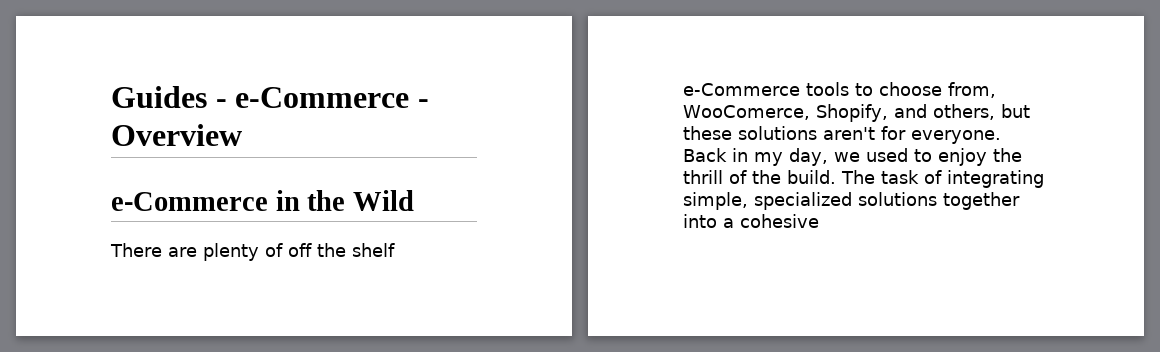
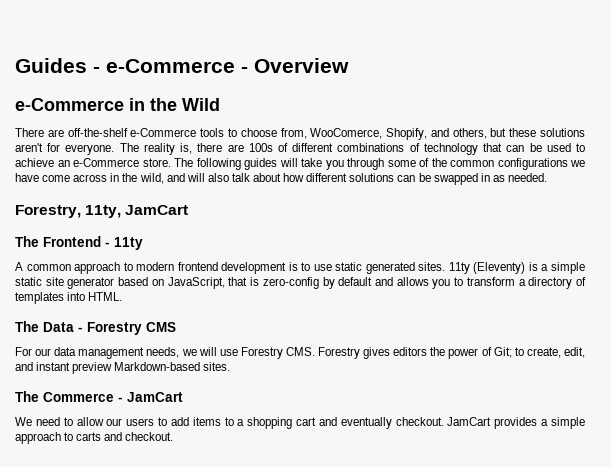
[203,243,395,261] plenty of off the shelf -> [67,128,128,137] off-the-shelf
[683,148,1022,166] [683,170,1044,188] [683,192,1020,210] [683,214,819,228] Back in my day, we used to enjoy the thrill of the build. The task of integrating simple, specialized solutions together into a cohesive -> [119,143,585,155] [15,158,585,170] [15,173,547,185] [15,205,189,218] [15,236,143,250] [15,262,585,274] [15,277,586,289] [15,292,123,304] [15,321,176,335] [15,347,585,359] [15,362,231,374] [15,391,183,402] [15,417,586,429] [15,432,174,444] The reality is, there are 100s of different combinations of technology that can be used to achieve an e-Commerce store. The following guides will take you through some of the common configurations we have come across in the wild, and will also talk about how different solutions can be swapped in as needed. // Forestry, 11ty, JamCart // The Frontend - 11ty // A common approach to modern frontend development is to use static generated sites. 11ty (Eleventy) is a simple static site generator based on JavaScript, that is zero-config by default and allows you to transform a directory of templates into HTML. // The Data - Forestry CMS // For our data management needs, we will use Forestry CMS. Forestry gives editors the power of Git; to create, edit, and instant preview Markdown-based sites. // The Commerce - JamCart // We need to allow our users to add items to a shopping cart and eventually checkout. JamCart provides a simple approach to carts and checkout.

